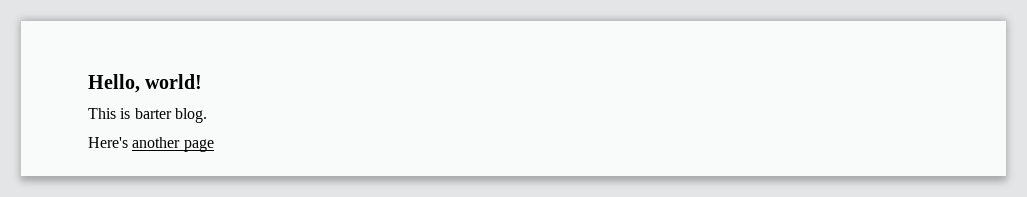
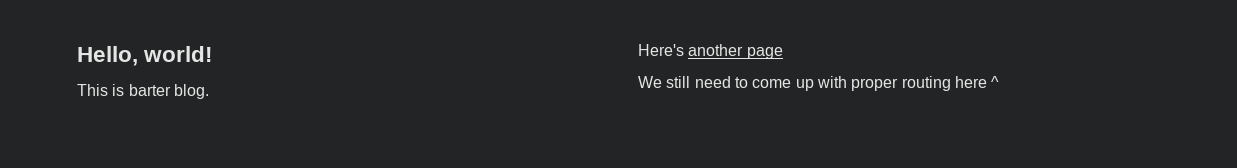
(214, 145) none -> [638,76,1000,91] // We still need to come up with proper routing here ^

